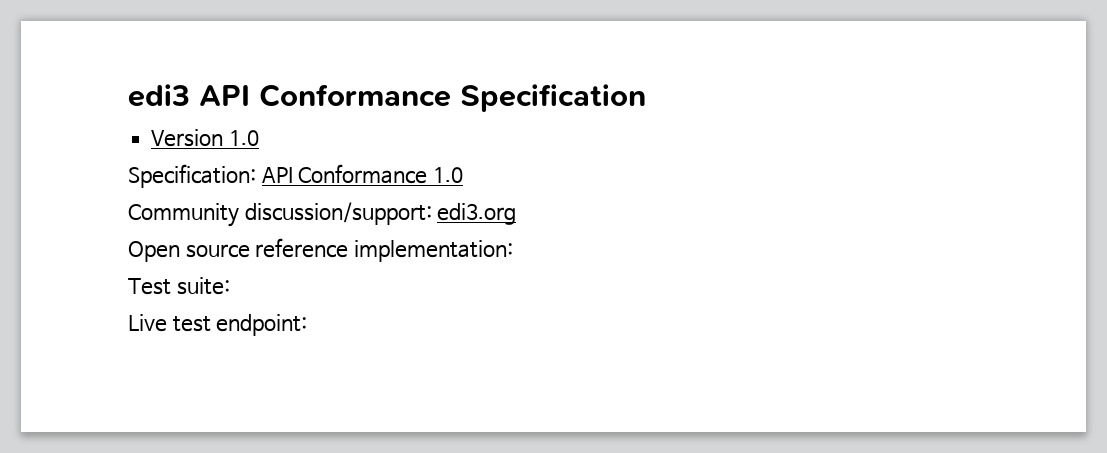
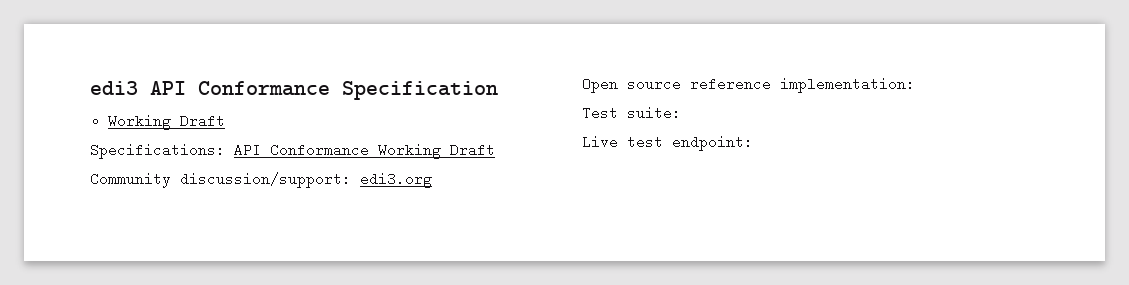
[151,129,259,147] [128,164,463,188] Version 1.0 // Specification: API Conformance 1.0 -> [108,114,226,130] [90,143,495,159] Working Draft // Specifications: API Conformance Working Draft

